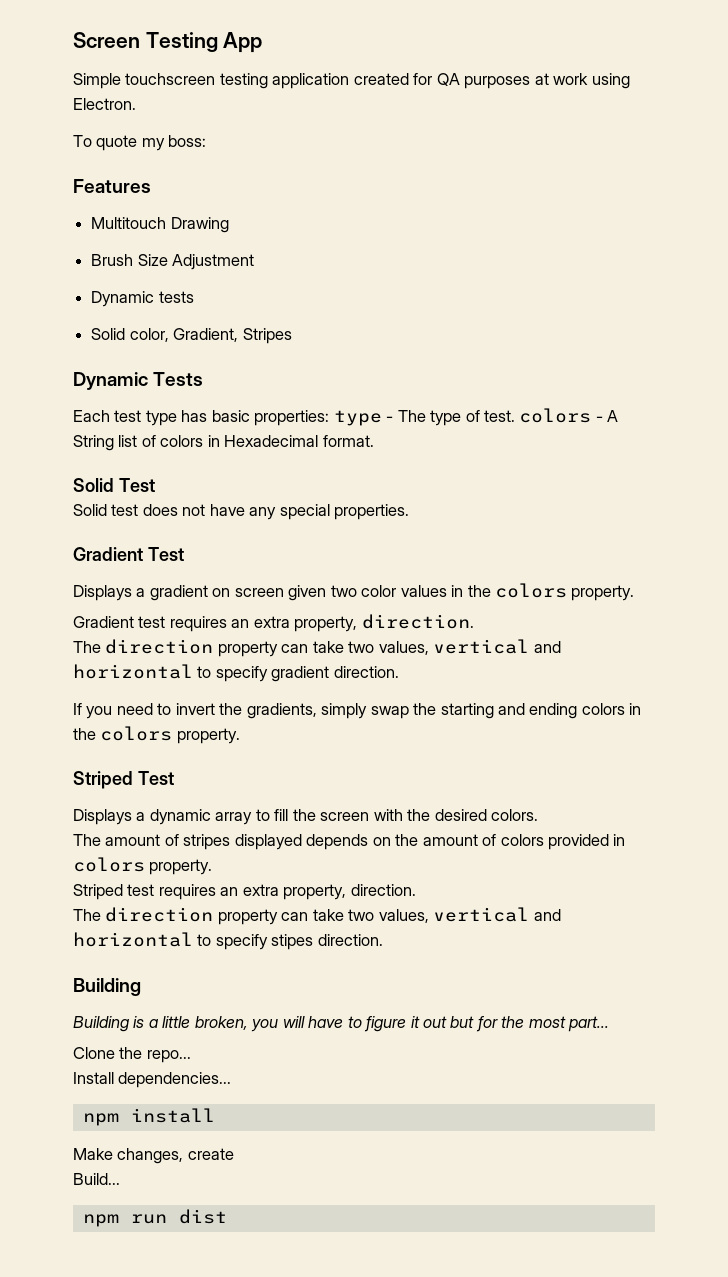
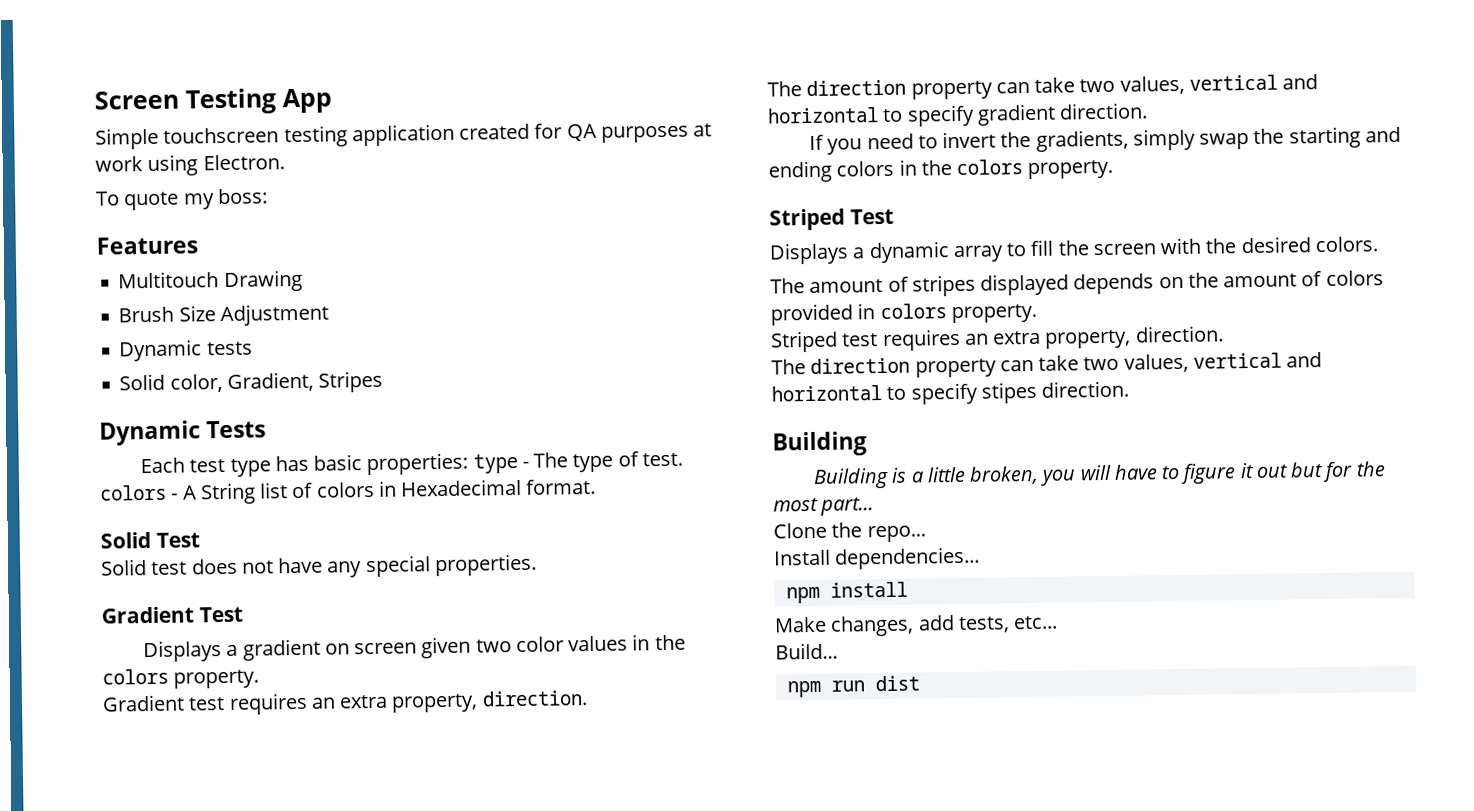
[187,1148,234,1160] create -> [917,615,1059,634] add tests, etc...

